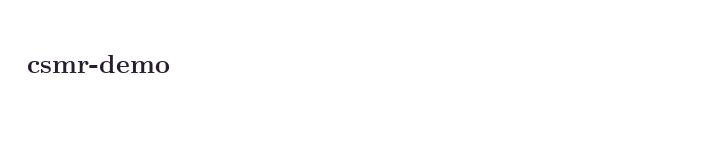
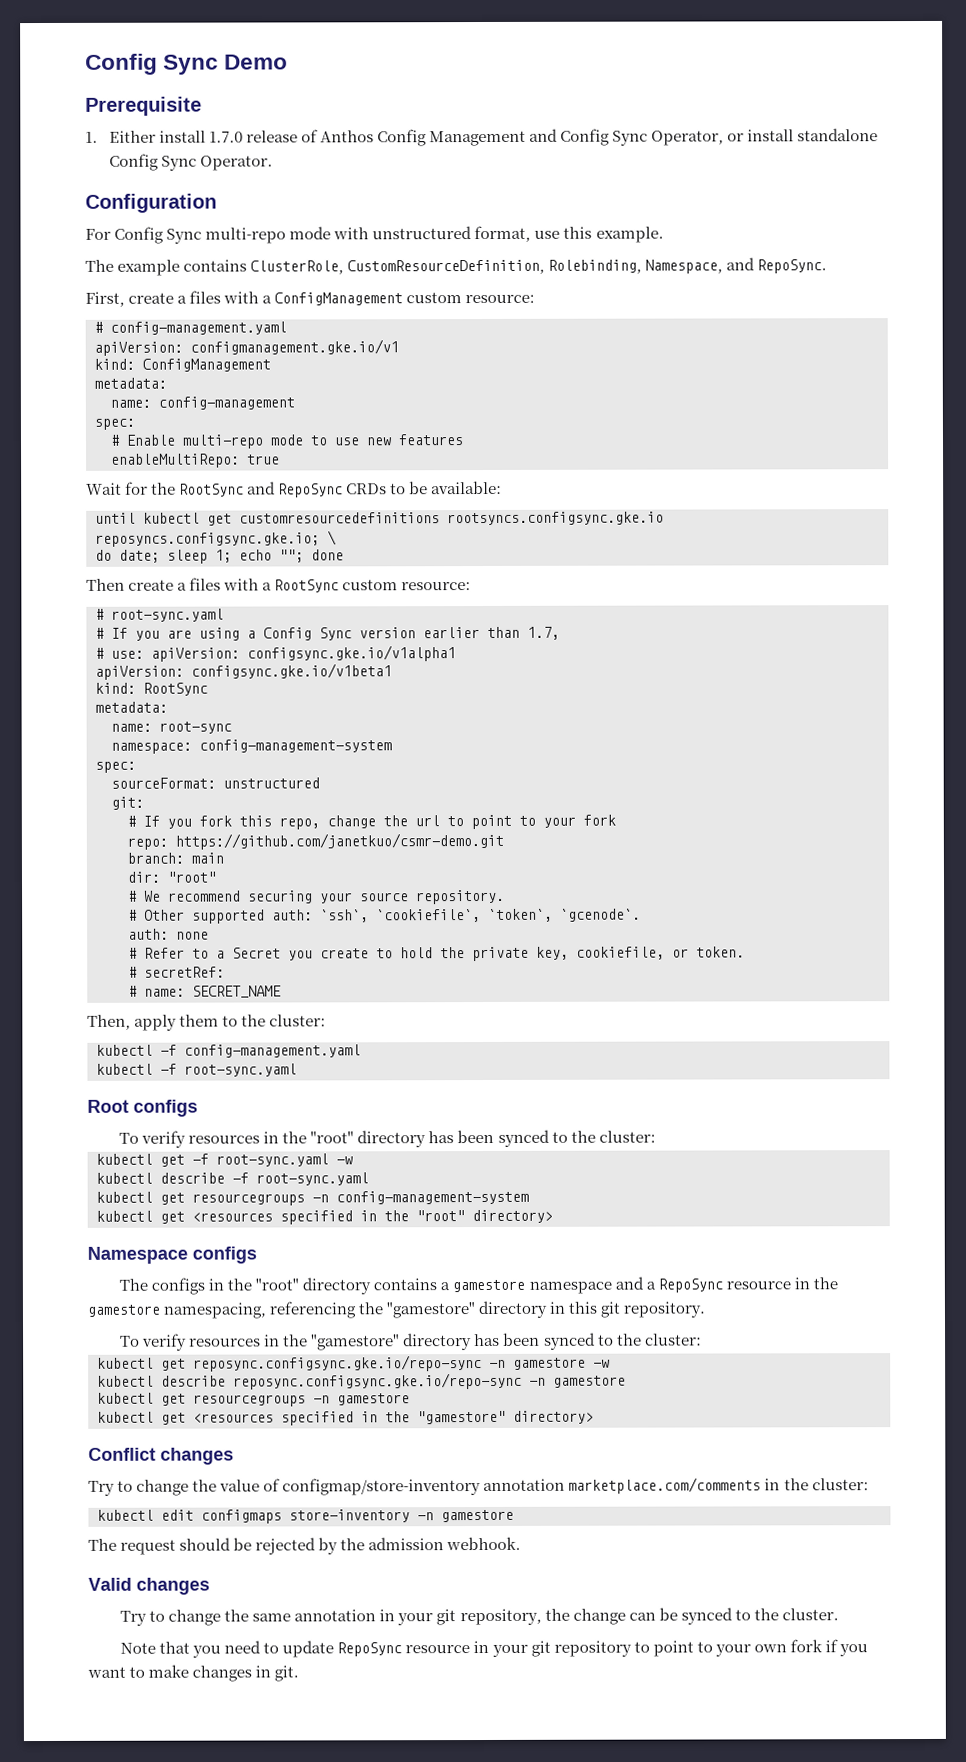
[27,55,170,73] csmr-demo -> [85,53,289,75] [85,96,202,116] [85,128,879,147] [108,153,273,171] [85,193,217,213] [85,225,664,244] [85,257,828,276] [85,290,536,307] [94,321,287,335] [94,339,399,356] [94,358,271,372] [94,377,167,389] [110,396,295,410] [94,418,135,430] [110,434,464,449] [111,453,280,468] [86,480,503,498] [95,511,664,526] [95,530,337,547] [95,549,344,564] [86,577,472,593] [95,608,224,622] [95,626,560,641] [95,645,456,662] [95,663,392,680] [95,682,208,696] [95,701,168,713] [111,721,232,734] [111,739,392,754] [95,761,136,773] [111,777,320,789] [111,796,144,810] [127,814,616,830] [127,832,504,850] [127,852,224,864] [127,871,217,883] [128,889,505,905] [128,908,641,924] [128,928,209,940] [128,946,745,962] [128,966,225,978] [128,985,281,998] [87,1014,327,1031] [96,1044,361,1058] [96,1063,297,1077] [87,1099,198,1117] [119,1129,656,1148] [96,1153,353,1167] [96,1172,369,1186] [96,1190,529,1206] [96,1209,553,1225] [87,1246,257,1264] [119,1276,838,1295] [87,1300,706,1319] [120,1332,702,1351] [97,1355,610,1372] [97,1372,626,1390] [97,1392,410,1407] [97,1410,594,1426] [88,1447,234,1465] [88,1477,869,1496] [97,1509,514,1524] [88,1536,522,1555] [88,1577,210,1595] [120,1607,839,1626] [120,1639,869,1658] [87,1664,300,1682] Config Sync Demo // Prerequisite // 1. Either install 1.7.0 release of Anthos Config Management and Config Sync Operator, or install standalone Config Sync Operator. // Configuration // For Config Sync multi-repo mode with unstructured format, use this example. // The example contains ClusterRole, CustomResourceDefinition, Rolebinding, Namespace, and RepoSync. // First, create a files with a ConfigManagement custom resource: // # config-management.yaml // apiVersion: configmanagement.gke.io/v1 // kind: ConfigManagement // metadata: // name: config-management // spec: // # Enable multi-repo mode to use new features // enableMultiRepo: true // Wait for the RootSync and RepoSync CRDs to be available: // until kubectl get customresourcedefinitions rootsyncs.configsync.gke.io reposyncs.configsync.gke.io; \ // do date; sleep 1; echo ""; done // Then create a files with a RootSync custom resource: // # root-sync.yaml // # If you are using a Config Sync version earlier than 1.7, // # use: apiVersion: configsync.gke.io/v1alpha1 // apiVersion: configsync.gke.io/v1beta1 // kind: RootSync // metadata: // name: root-sync // namespace: config-management-system // spec: // sourceFormat: unstructured // git: // # If you fork this repo, change the url to point to your fork // repo: https://github.com/janetkuo/csmr-demo.git // branch: main // dir: "root" // # We recommend securing your source repository. // # Other supported auth: `ssh`, `cookiefile`, `token`, `gcenode`. // auth: none // # Refer to a Secret you create to hold the private key, cookiefile, or token. // # secretRef: // # name: SECRET_NAME // Then, apply them to the cluster: // kubectl -f config-management.yaml // kubectl -f root-sync.yaml // Root configs // To verify resources in the "root" directory has been synced to the cluster: // kubectl get -f root-sync.yaml -w // kubectl describe -f root-sync.yaml // kubectl get resourcegroups -n config-management-system // kubectl get <resources specified in the "root" directory> // Namespace configs // The configs in the "root" directory contains a gamestore namespace and a RepoSync resource in the gamestore namespacing, referencing the "gamestore" directory in this git repository. // To verify resources in the "gamestore" directory has been synced to the cluster: // kubectl get reposync.configsync.gke.io/repo-sync -n gamestore -w // kubectl describe reposync.configsync.gke.io/repo-sync -n gamestore // kubectl get resourcegroups -n gamestore // kubectl get <resources specified in the "gamestore" directory> // Conflict changes // Try to change the value of configmap/store-inventory annotation marketplace.com/comments in the cluster: // kubectl edit configmaps store-inventory -n gamestore // The request should be rejected by the admission webhook. // Valid changes // Try to change the same annotation in your git repository, the change can be synced to the cluster. // Note that you need to update RepoSync resource in your git repository to point to your own fork if you want to make changes in git.

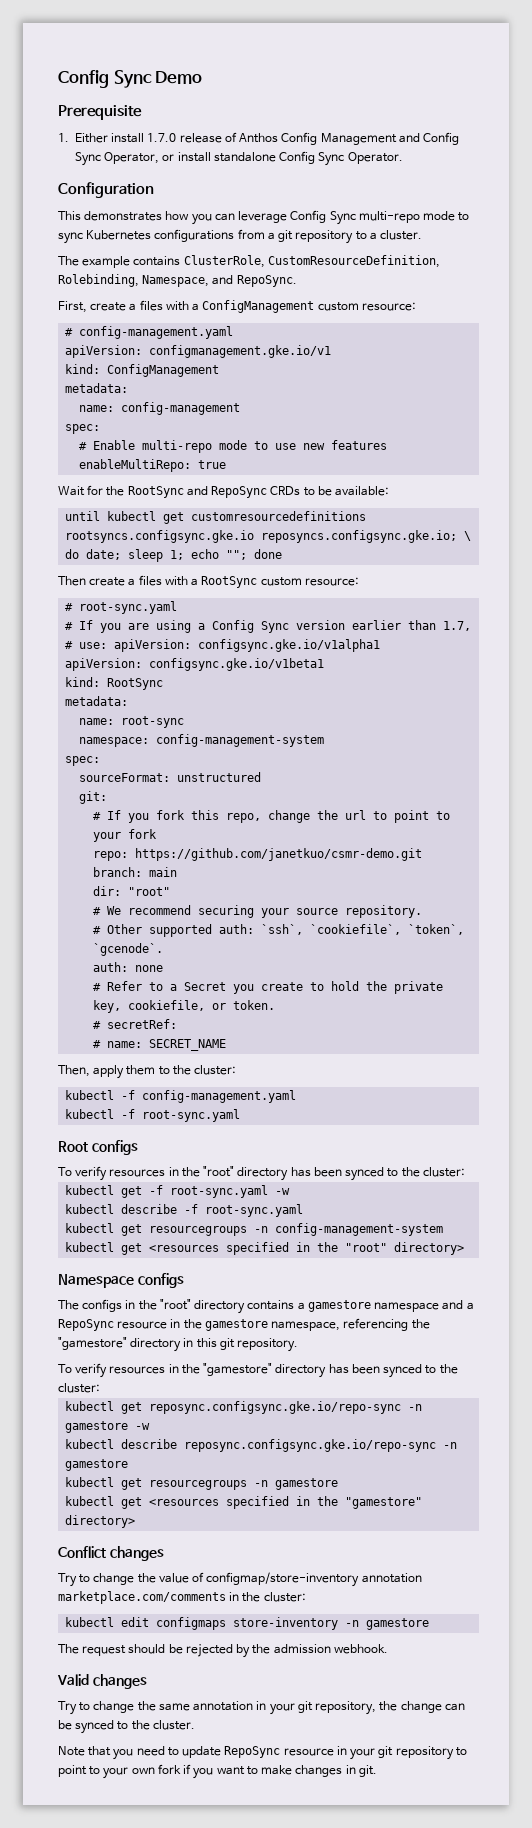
[85,225,664,244] For Config Sync multi-repo mode with unstructured format, use this example. -> [58,210,470,225] [58,229,423,244] This demonstrates how you can leverage Config Sync multi-repo mode to sync Kubernetes configurations from a git repository to a cluster.
[163,1302,267,1319] namespacing, -> [271,1321,341,1331] namespace,

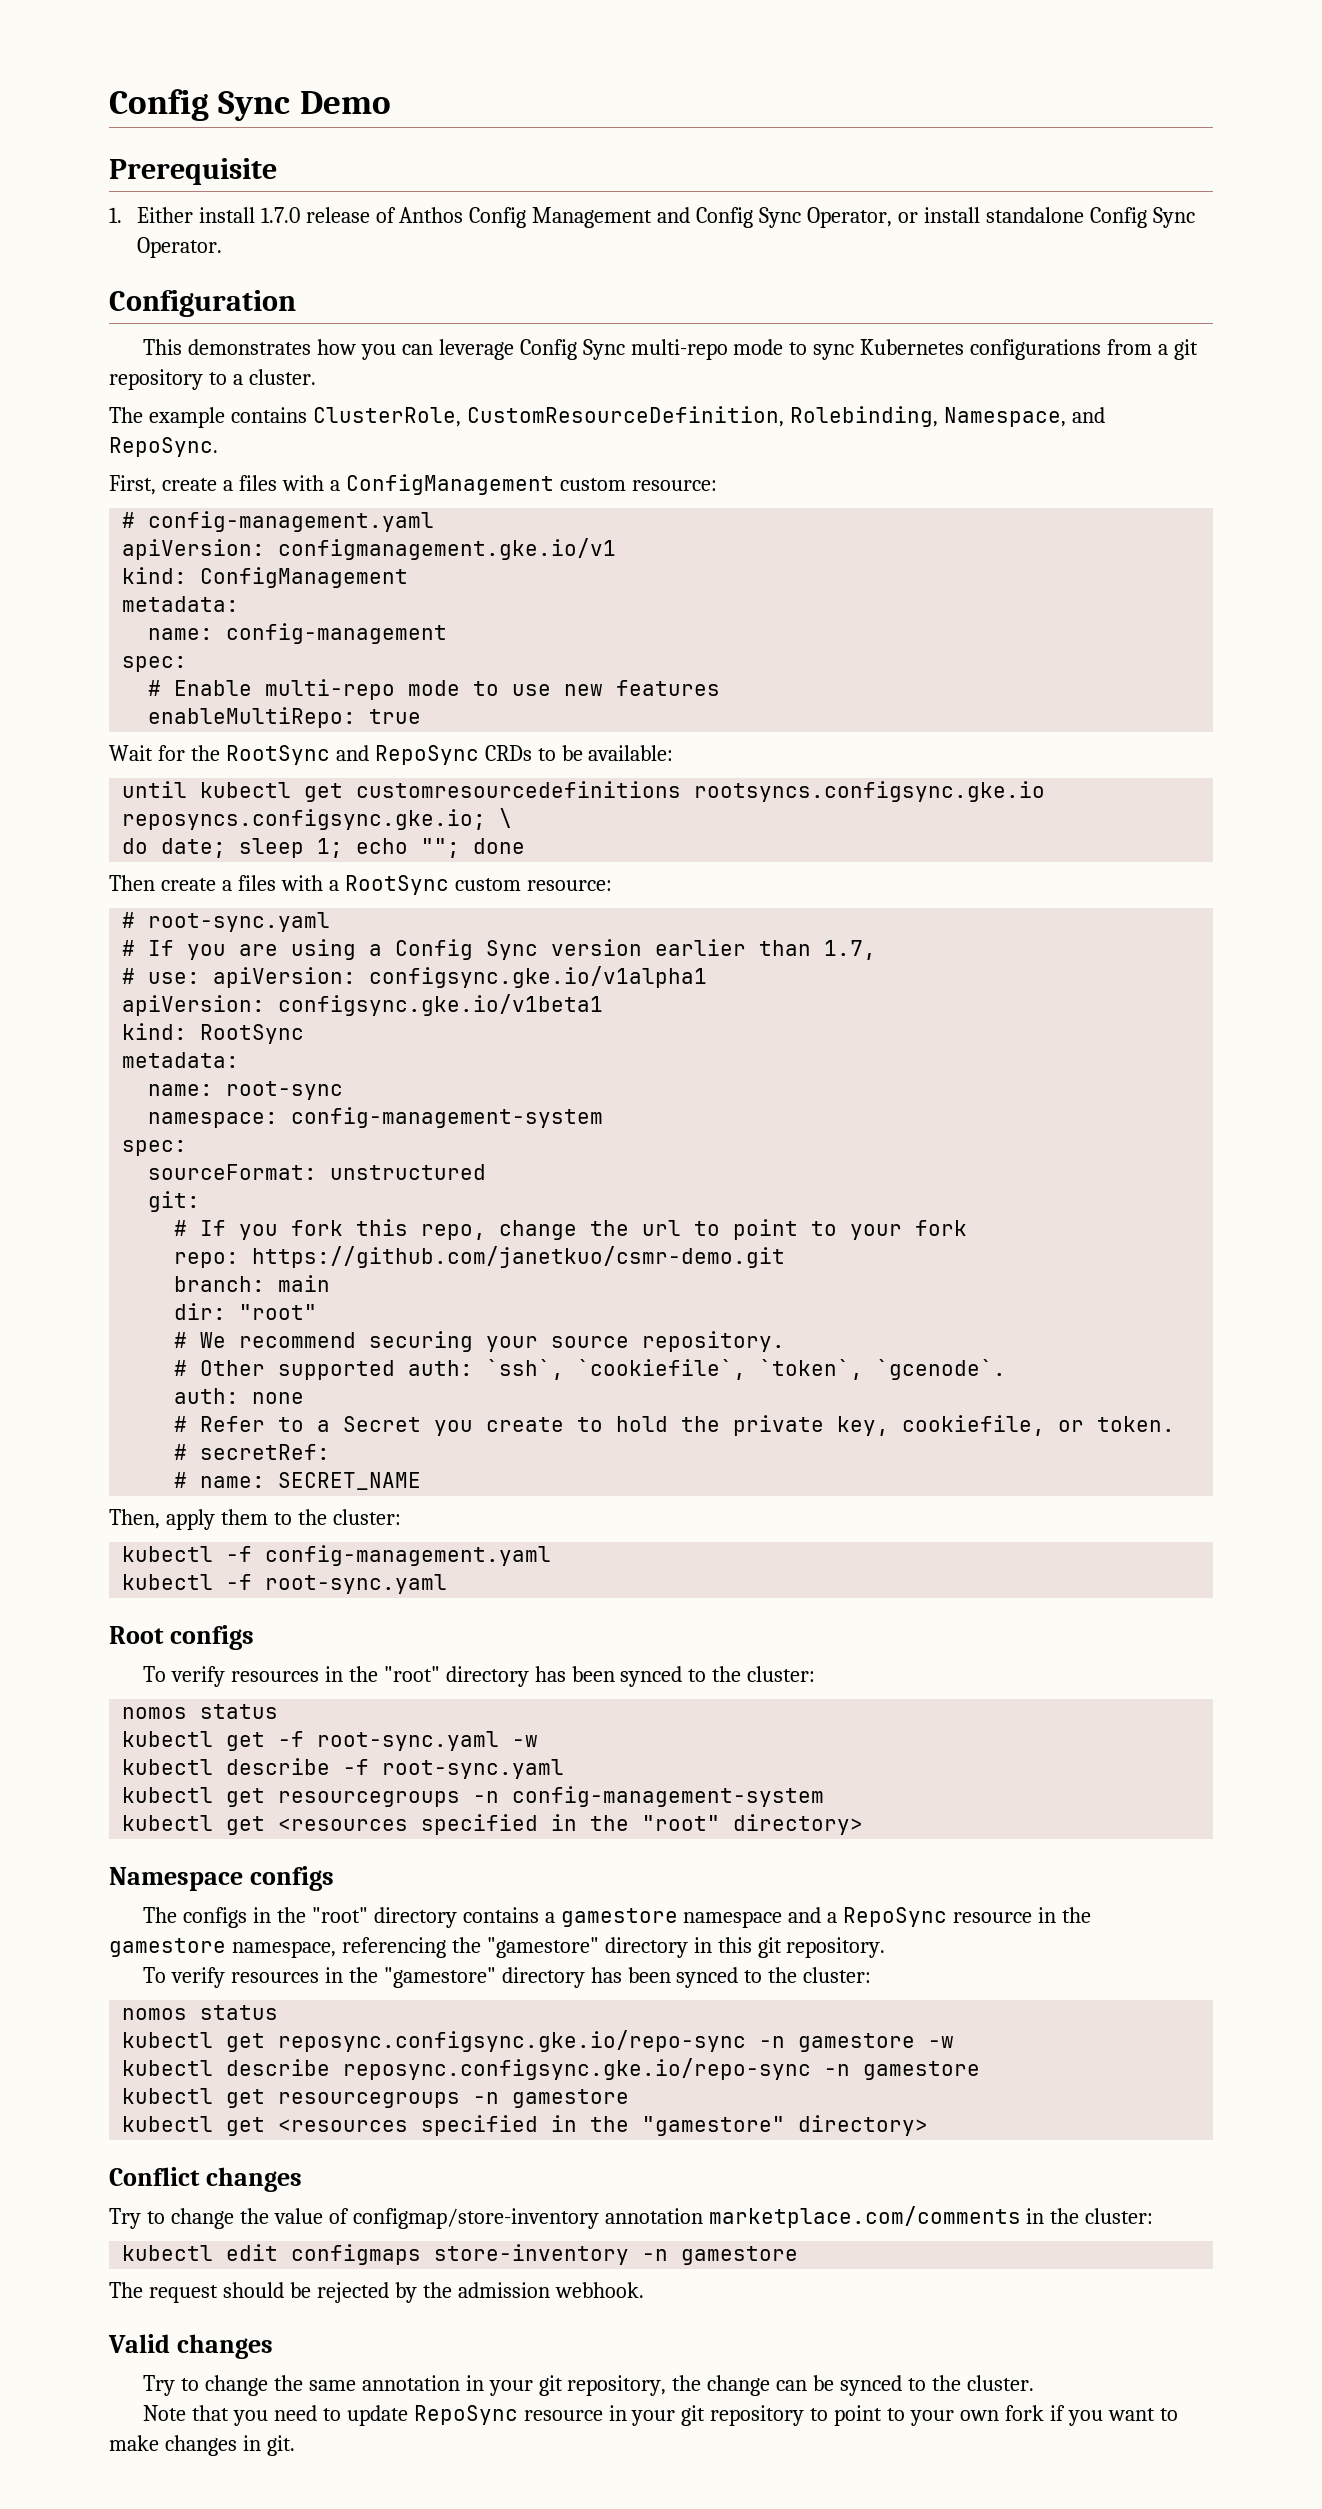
(465, 1172) none -> [122,1704,279,1719] // nomos status
(100, 1388) none -> [122,2005,279,2020] // nomos status

